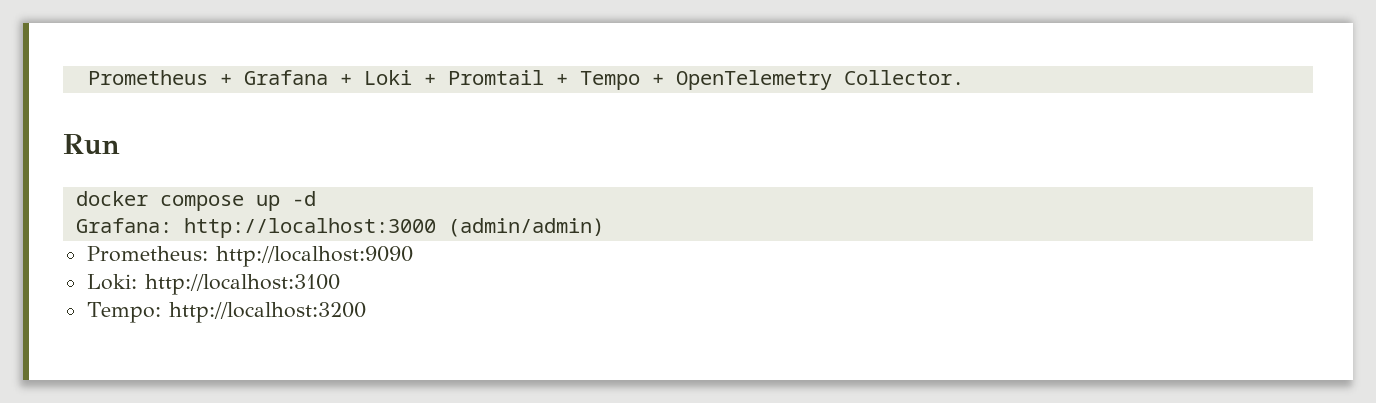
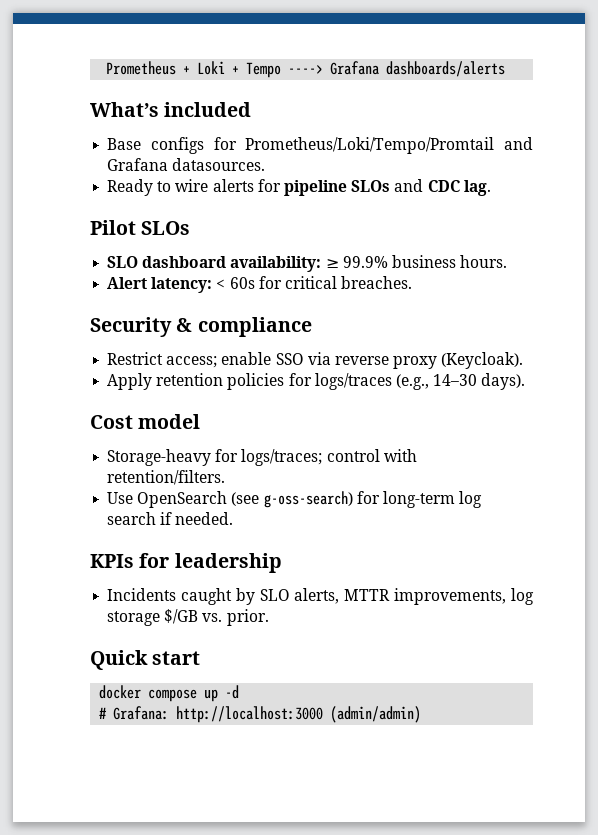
[243,70,964,90] [63,134,120,155] Grafana + Loki + Promtail + Tempo + OpenTelemetry Collector. // Run -> [197,61,506,78] [90,102,252,117] [107,137,533,154] [107,158,266,171] [107,179,491,196] [90,220,191,235] [107,255,508,272] [107,276,413,293] [90,317,312,337] [107,352,524,369] [107,373,526,390] [90,414,201,429] [107,449,417,466] [107,470,226,485] [107,491,483,508] [107,512,234,525] [90,553,282,573] [107,588,534,605] [107,609,269,626] [90,650,201,670] Loki + Tempo ----> Grafana dashboards/alerts // What’s included // Base configs for Prometheus/Loki/Tempo/Promtail and Grafana datasources. // Ready to wire alerts for pipeline SLOs and CDC lag. // Pilot SLOs // SLO dashboard availability: ≥ 99.9% business hours. // Alert latency: < 60s for critical breaches. // Security & compliance // Restrict access; enable SSO via reverse proxy (Keycloak). // Apply retention policies for logs/traces (e.g., 14–30 days). // Cost model // Storage‑heavy for logs/traces; control with retention/filters. // Use OpenSearch (see g-oss-search) for long‑term log search if needed. // KPIs for leadership // Incidents caught by SLO alerts, MTTR improvements, log storage $/GB vs. prior. // Quick start
(316, 198) none -> [99,707,108,719] #
[86,246,413,267] [86,274,340,295] [86,302,366,323] // Prometheus: http://localhost:9090 // Loki: http://localhost:3100 // Tempo: http://localhost:3200 -> (422, 714) none

